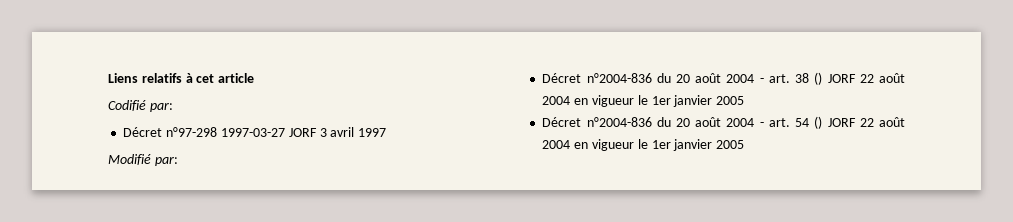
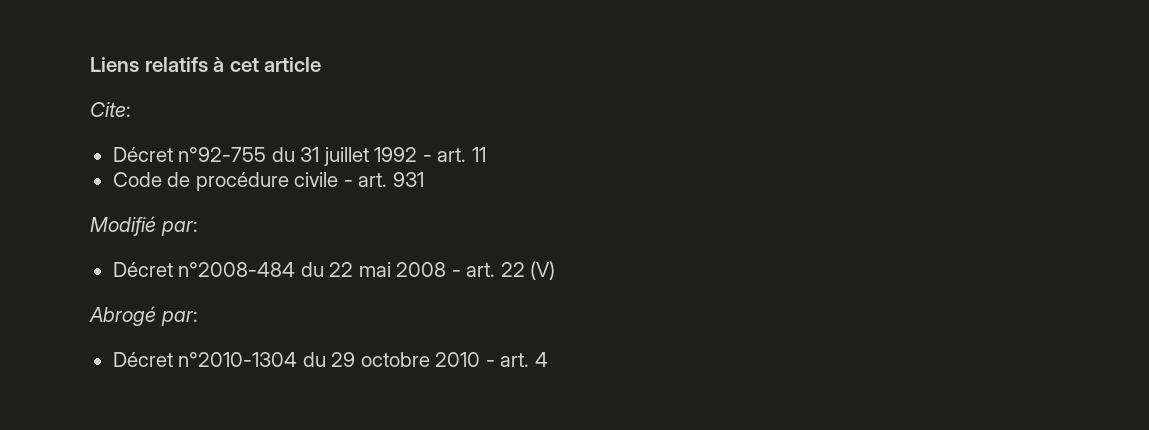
[108,100,173,112] [123,127,387,137] [108,154,178,166] [542,72,905,85] [542,95,745,107] [542,116,905,129] [542,139,745,151] Codifié par: // Décret n°97-298 1997-03-27 JORF 3 avril 1997 // Modifié par: // Décret n°2004-836 du 20 août 2004 - art. 38 () JORF 22 août 2004 en vigueur le 1er janvier 2005 // Décret n°2004-836 du 20 août 2004 - art. 54 () JORF 22 août 2004 en vigueur le 1er janvier 2005 -> [90,102,131,117] [112,147,486,166] [112,172,424,191] [90,216,198,236] [112,261,556,280] [89,306,198,326] [112,352,548,367] Cite: // Décret n°92-755 du 31 juillet 1992 - art. 11 // Code de procédure civile - art. 931 // Modifié par: // Décret n°2008-484 du 22 mai 2008 - art. 22 (V) // Abrogé par: // Décret n°2010-1304 du 29 octobre 2010 - art. 4

